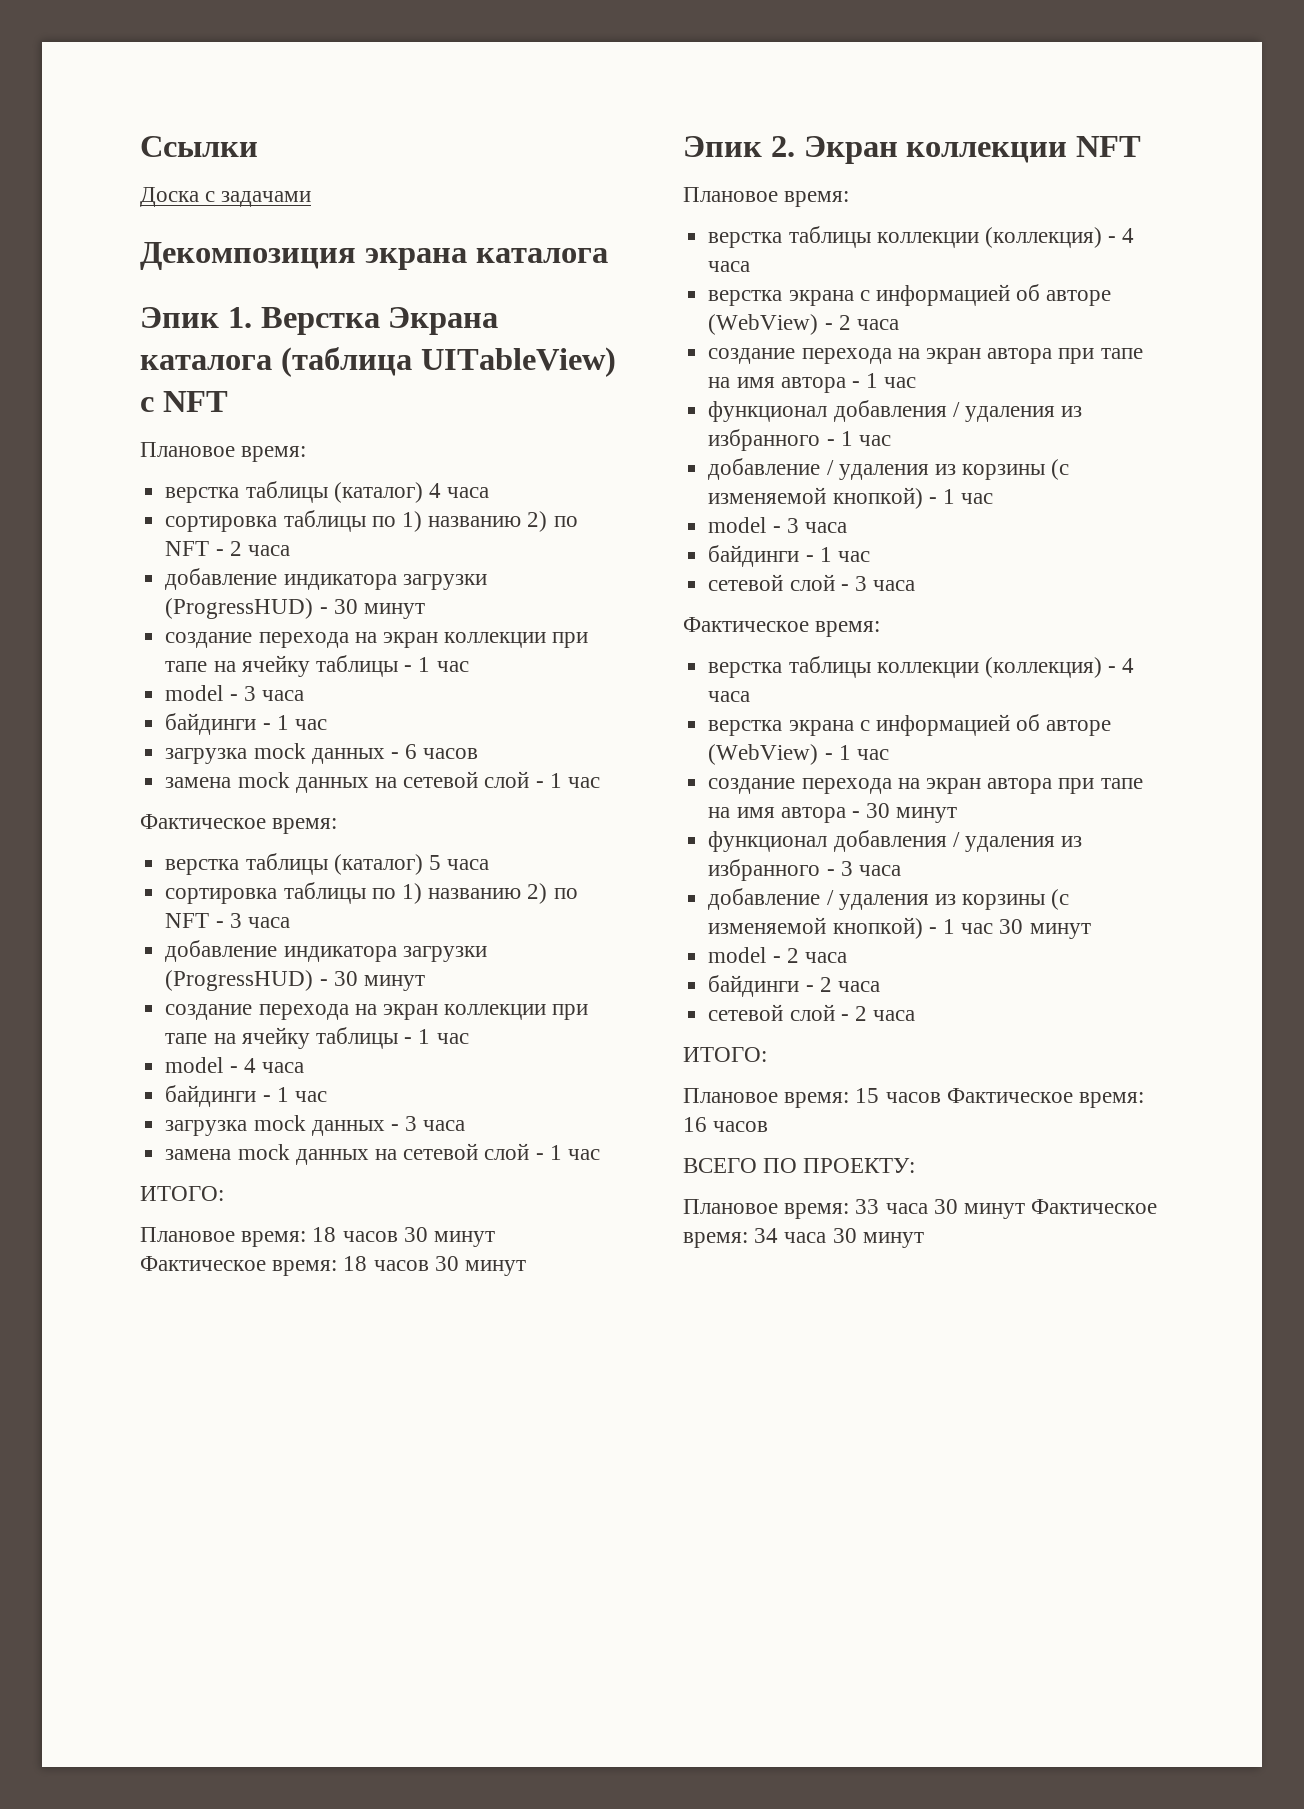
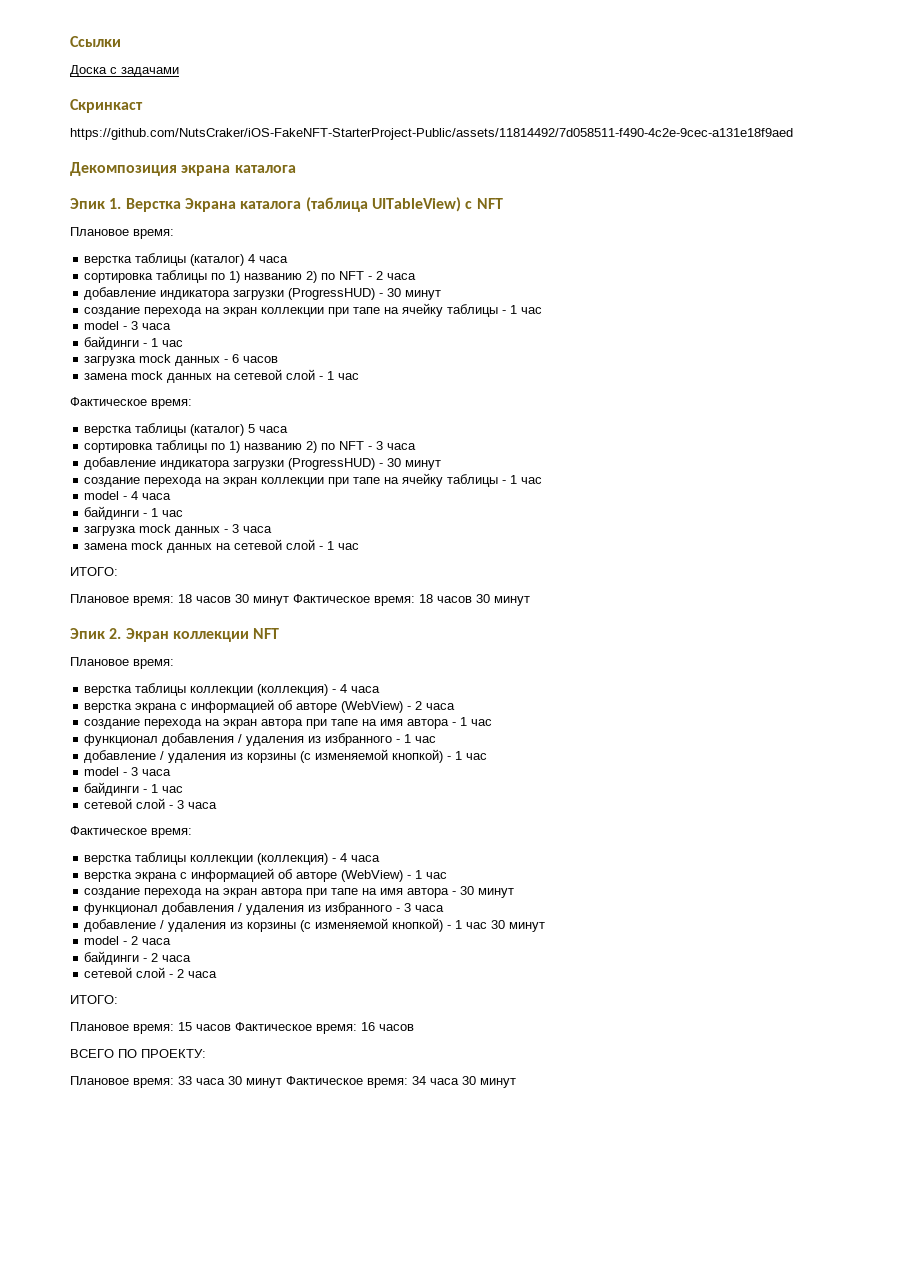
(312, 199) none -> [70,99,143,113] [70,128,793,140] // Скринкаст // https://github.com/NutsCraker/iOS-FakeNFT-StarterProject-Public/assets/11814492/7d058511-f490-4c2e-9cec-a131e18f9aed

